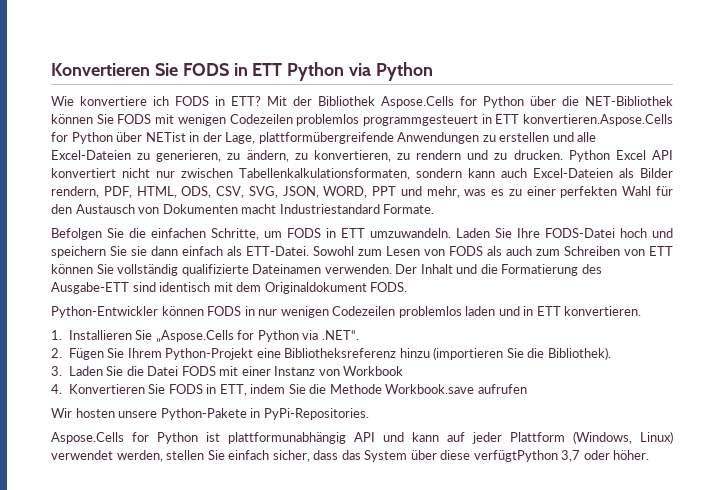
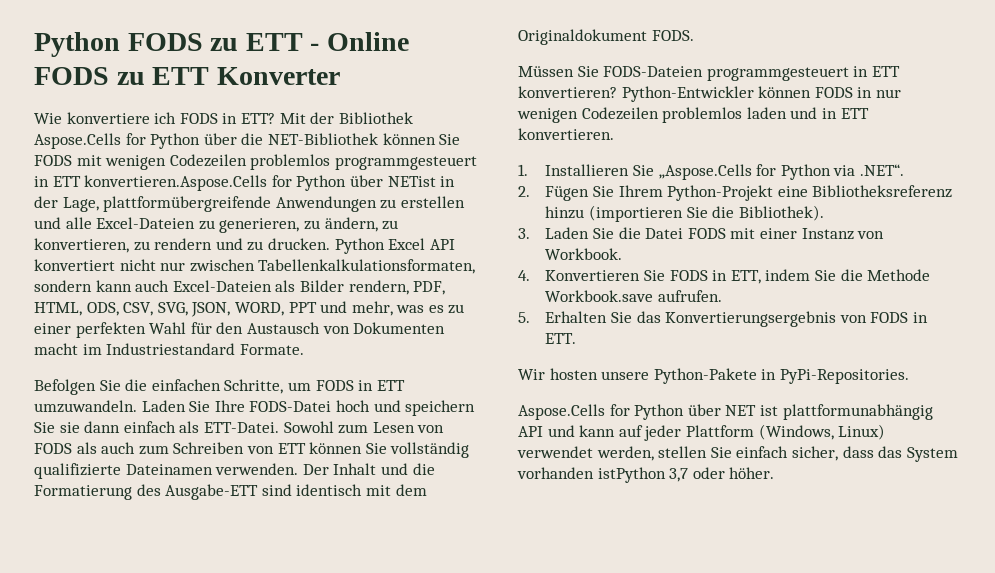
[51,62,434,81] Konvertieren Sie FODS in ETT Python via Python -> [34,32,409,57] [34,67,340,85] Python FODS zu ETT - Online FODS zu ETT Konverter
(277, 209) none -> [82,344,102,355] im
(408, 287) none -> [518,66,900,81] [518,86,617,98] Müssen Sie FODS-Dateien programmgesteuert in ETT konvertieren?
[343,366,404,376] Workbook -> [545,248,623,260] Workbook.
[477,384,527,394] aufrufen -> [658,290,723,302] [518,311,928,327] [545,333,577,344] aufrufen. // 5. Erhalten Sie das Konvertierungsergebnis von FODS in ETT.
(198, 438) none -> [687,404,757,416] über NET
[410,450,558,462] über diese verfügtPython -> [517,467,666,483] vorhanden istPython

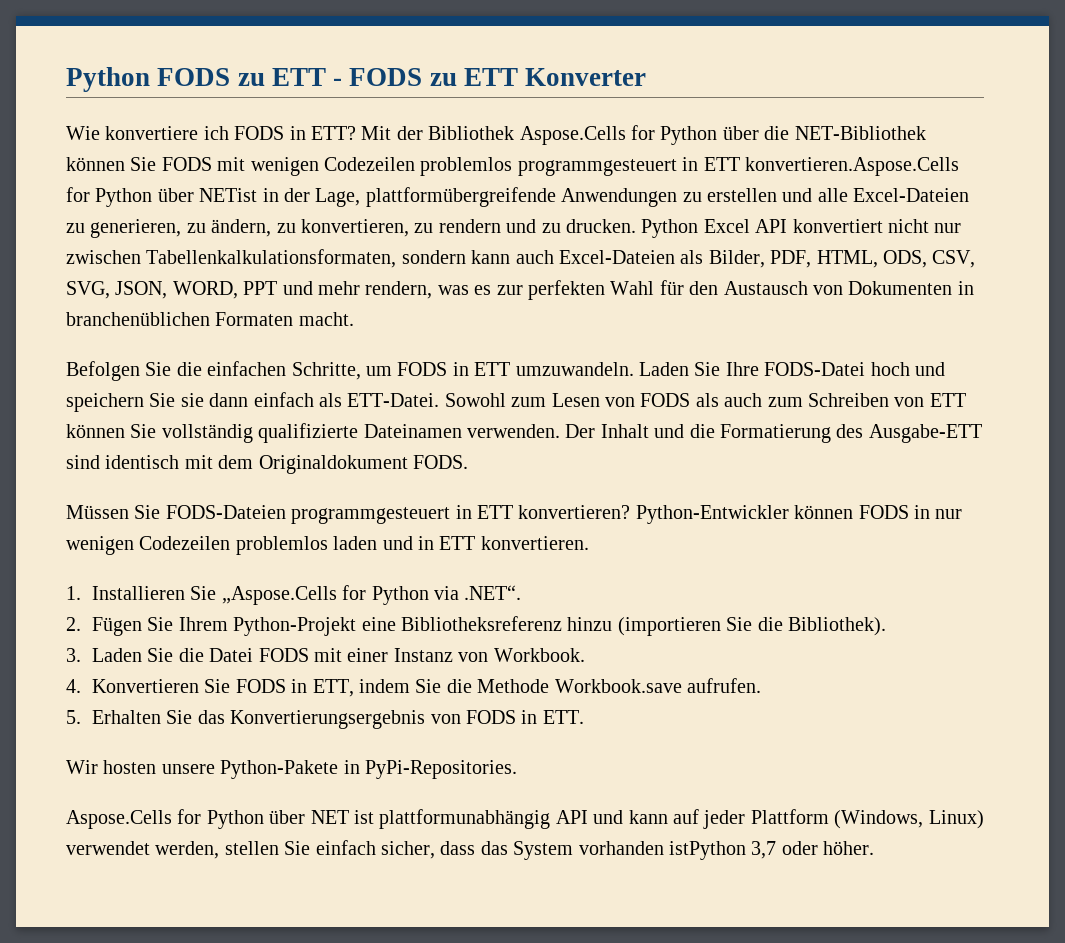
[326,32,409,51] Online -> (343, 82) none
[299,280,409,295] Bilder rendern, -> [708,250,765,268] Bilder,
[351,301,465,316] [34,323,71,334] mehr, was es zu einer -> [318,281,523,299] mehr rendern, was es zur
[34,343,304,355] macht im Industriestandard Formate. -> [957,281,974,295] [66,312,354,326] in branchenüblichen Formaten macht.

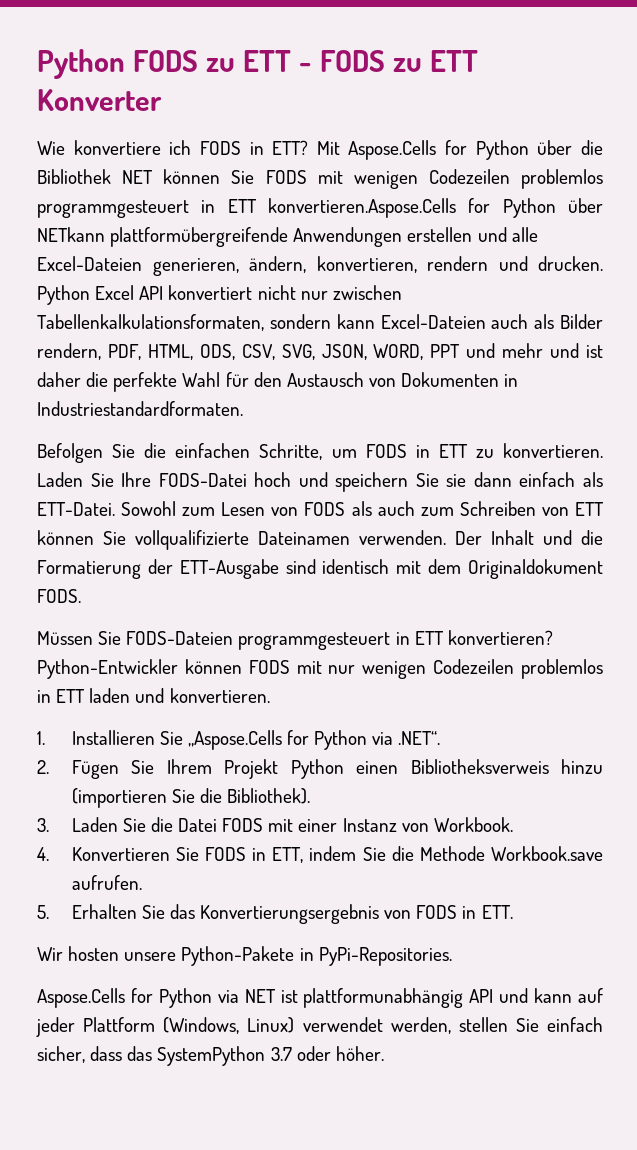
[396,126,515,140] der Bibliothek -> (340, 148) none
[794,126,926,140] NET-Bibliothek -> [37,169,154,184] Bibliothek NET
[199,188,361,207] NETist in der Lage, -> [37,227,105,242] NETkann
[682,192,702,202] zu -> (403, 237) none
[66,219,434,238] zu generieren, zu ändern, zu konvertieren, zu -> [152,256,417,276] generieren, ändern, konvertieren,
[541,223,561,233] zu -> (528, 263) none
[515,250,765,268] auch Excel-Dateien als Bilder, -> [380,314,603,329] [37,343,101,360] Excel-Dateien auch als Bilder rendern,
[365,280,605,300] rendern, was es zur perfekten -> [550,343,603,358] [37,372,178,392] und ist daher die perfekte
[66,312,354,326] branchenüblichen Formaten macht. -> [37,401,243,416] Industriestandardformaten.
[515,362,634,376] umzuwandeln. -> [475,443,604,458] zu konvertieren.
[161,423,359,443] vollständig qualifizierte -> [135,530,249,550] vollqualifizierte
[836,424,982,443] des Ausgabe-ETT -> [147,559,279,579] der ETT-Ausgabe
[913,505,930,519] in -> [296,661,322,674] mit
[333,536,476,550] laden und in ETT -> [37,688,165,703] in ETT laden und
[233,616,562,636] Python-Projekt eine Bibliotheksreferenz -> [224,759,549,779] Projekt Python einen Bibliotheksverweis
[269,810,306,824] über -> [217,990,239,1003] via
[513,841,777,860] System vorhanden istPython 3,7 -> [157,1046,292,1066] SystemPython 3.7

